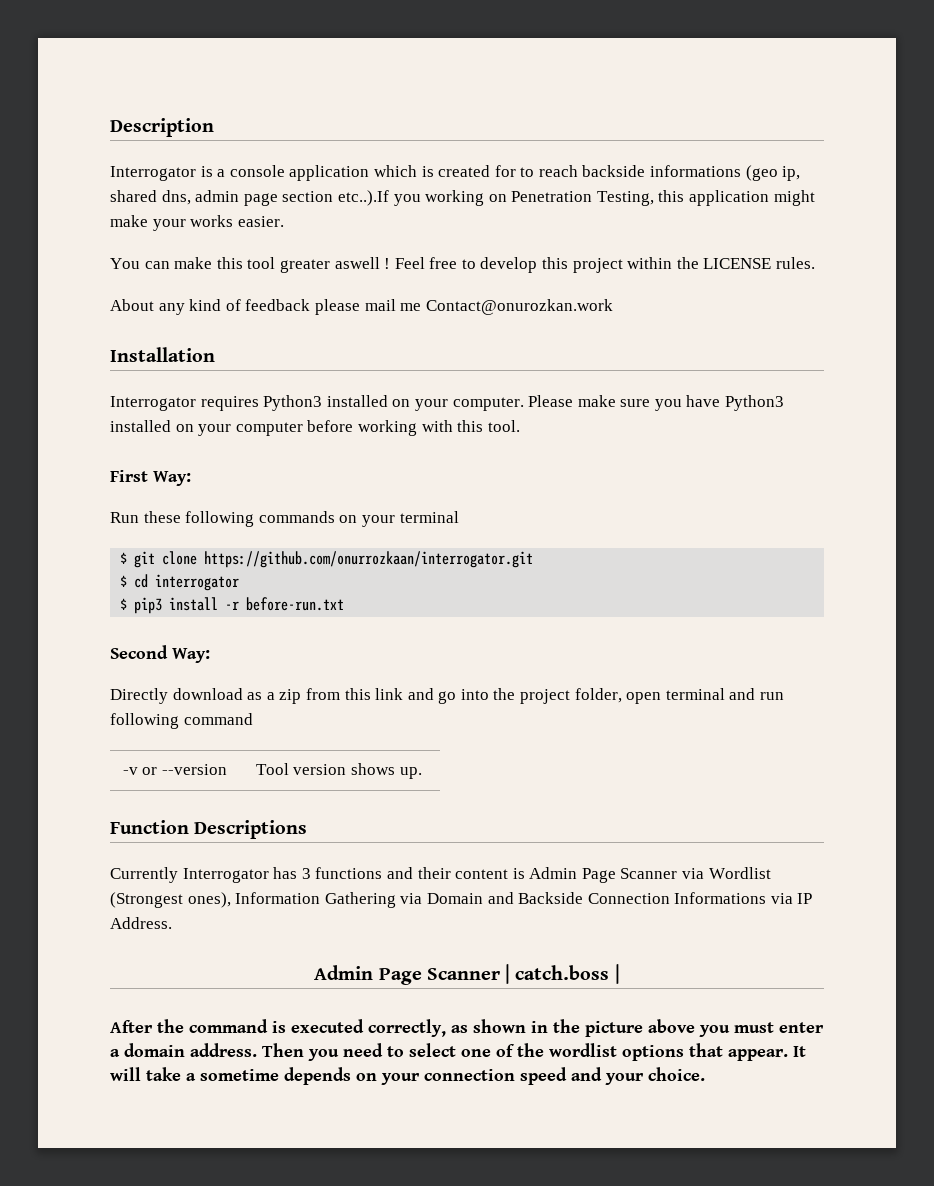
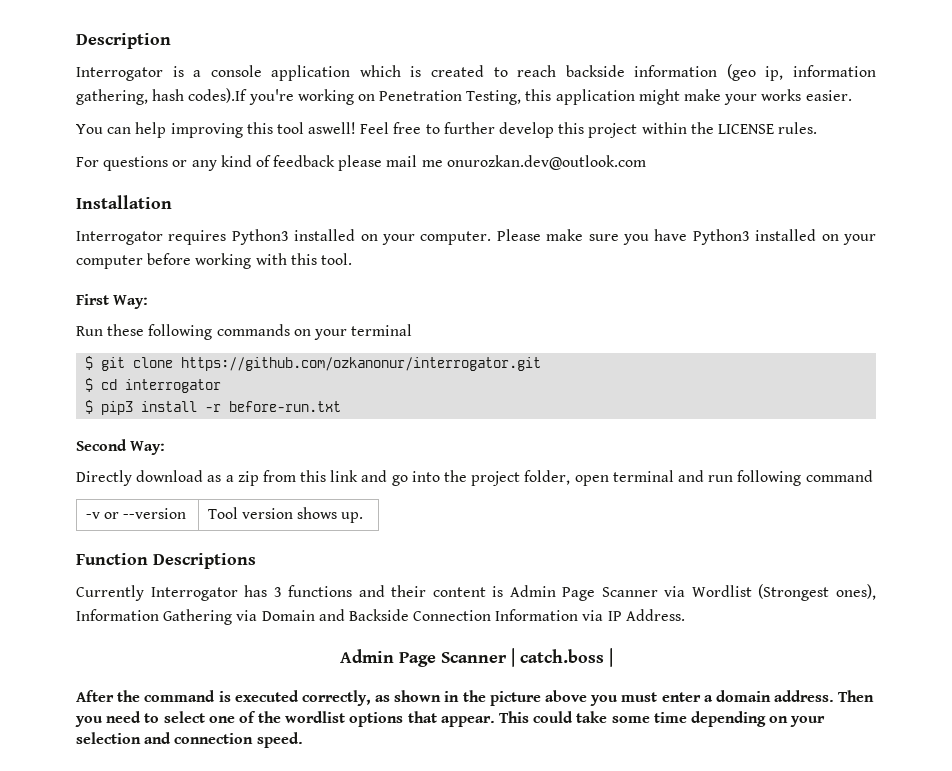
[494,165,516,177] for -> (484, 71) none
[650,165,742,177] informations -> [634,65,718,77] information
[110,190,421,206] shared dns, admin page section etc..).If you -> [792,65,876,77] [76,88,294,105] information gathering, hash codes).If you're
[174,257,391,273] make this tool greater aswell ! -> [135,122,357,138] help improving this tool aswell!
(476, 264) none -> [443,122,495,134] further
[110,299,154,311] About -> [76,156,188,171] For questions or
[425,299,613,315] Contact@onurozkan.work -> [446,155,646,170] onurozkan.dev@outlook.com
[204,551,534,568] https://github.com/onurrozkaan/interrogator.git -> [181,357,542,371] https://github.com/ozkanonur/interrogator.git
[674,892,767,904] Informations -> [495,609,579,621] Information
[793,1046,806,1057] [110,1067,705,1085] It will take a sometime depends on your connection speed and your choice. -> [499,711,826,727] [76,732,303,748] This could take some time depending on your selection and connection speed.

